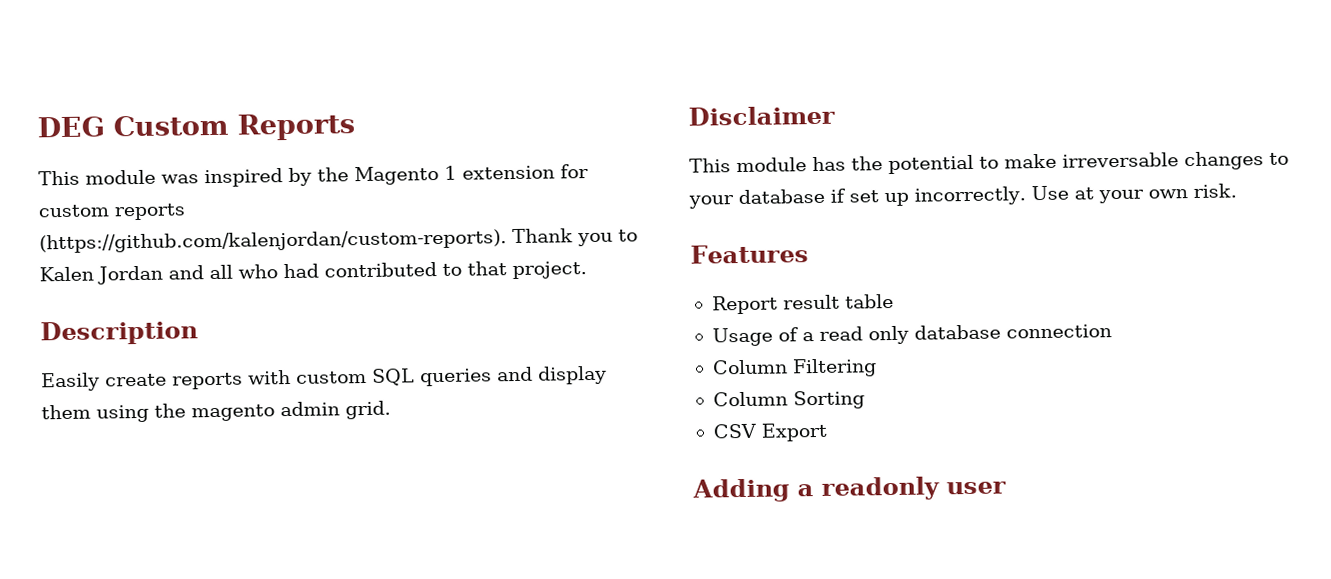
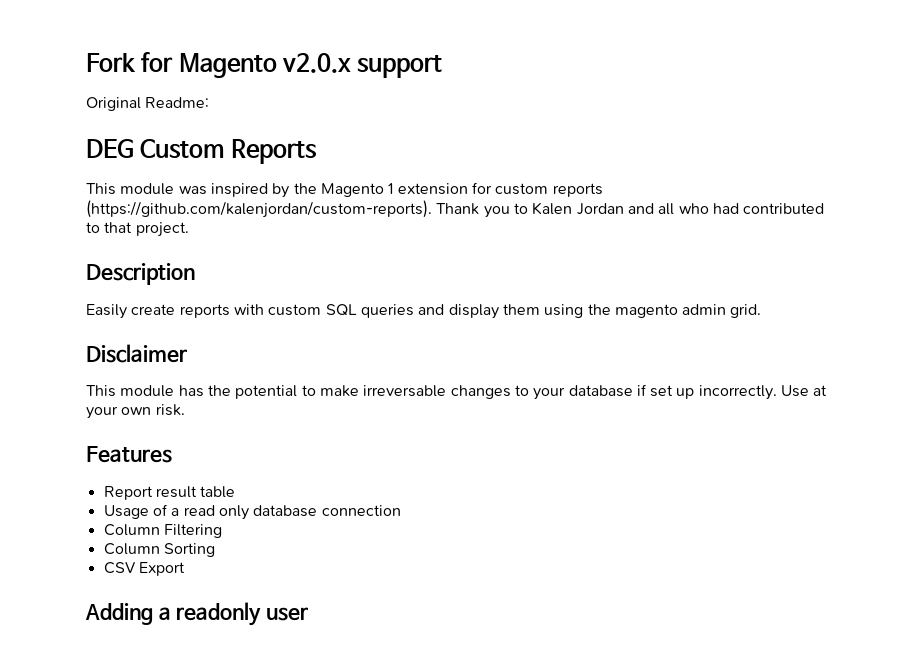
(37, 127) none -> [86,52,443,78] [86,97,210,111] Fork for Magento v2.0.x support // Original Readme: //

